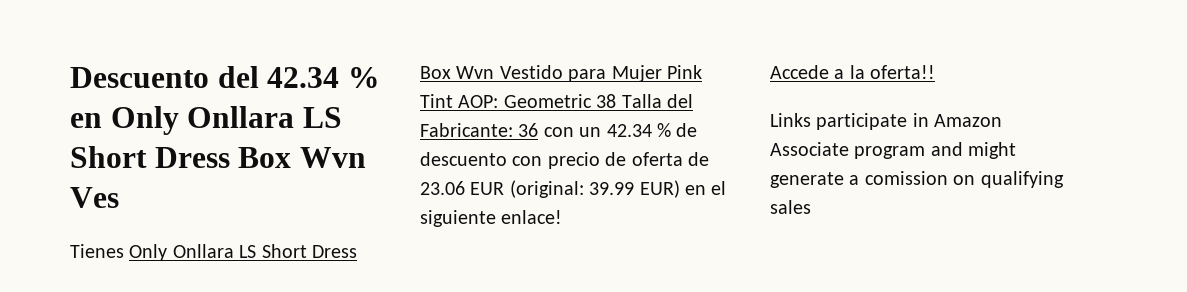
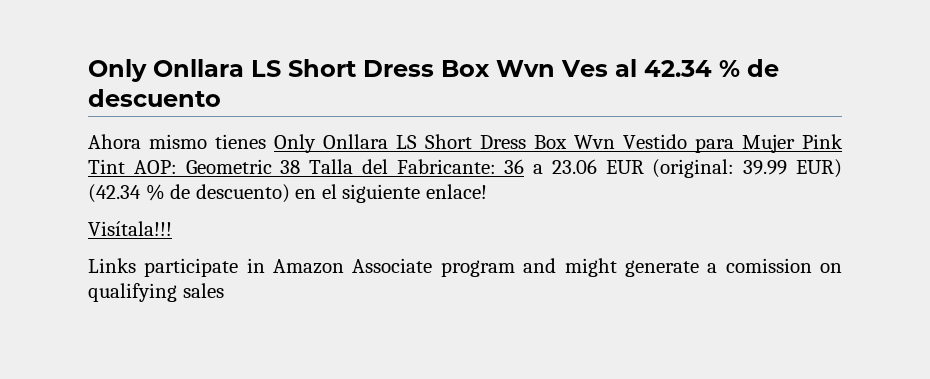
[70,66,380,88] [70,113,102,128] Descuento del 42.34 % en -> (88, 70) none
[70,244,124,258] // Tienes -> [615,59,779,77] [88,89,221,107] [88,134,266,149] al 42.34 % de descuento // Ahora mismo tienes
[543,123,698,137] [420,152,709,169] con un 42.34 % de descuento con precio de oferta de -> [533,164,544,174] a
(680, 189) none -> [88,184,290,203] (42.34 % de descuento)
[770,65,936,79] Accede a la oferta!! -> [88,221,172,236] Visítala!!!

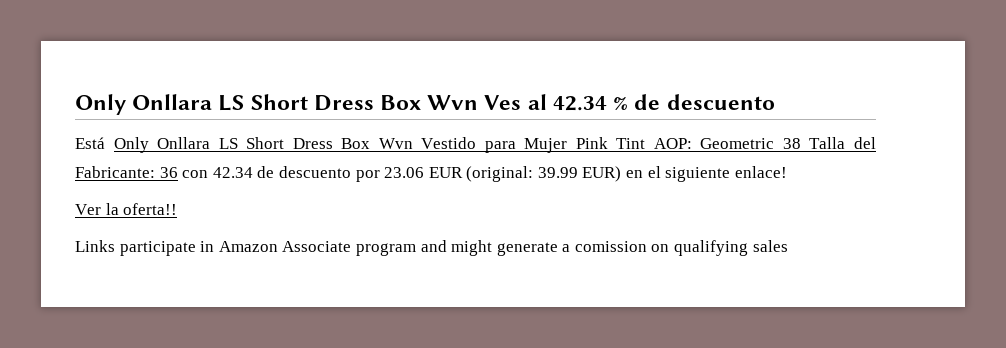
[88,134,266,149] Ahora mismo tienes -> [75,137,105,149] Está
[533,164,544,174] a -> [182,166,380,182] con 42.34 de descuento por
[88,184,290,203] (42.34 % de descuento) -> (622, 174) none
[88,221,172,236] Visítala!!! -> [75,203,178,215] Ver la oferta!!

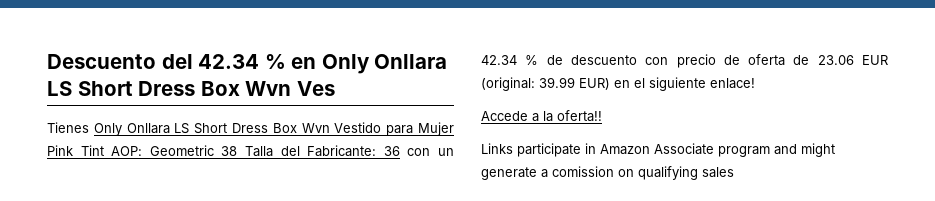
(75, 104) none -> [47,54,317,69] Descuento del 42.34 % en
[527,94,775,111] [75,137,105,149] al 42.34 % de descuento // Está -> [47,122,89,133] // Tienes
[212,166,380,182] 42.34 de descuento por -> [438,148,455,156] [481,54,810,68] un 42.34 % de descuento con precio de oferta de
[75,204,101,215] Ver -> [481,111,539,122] Accede a

